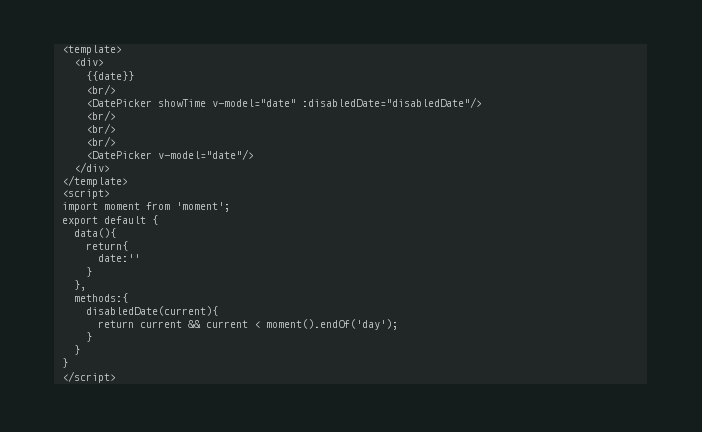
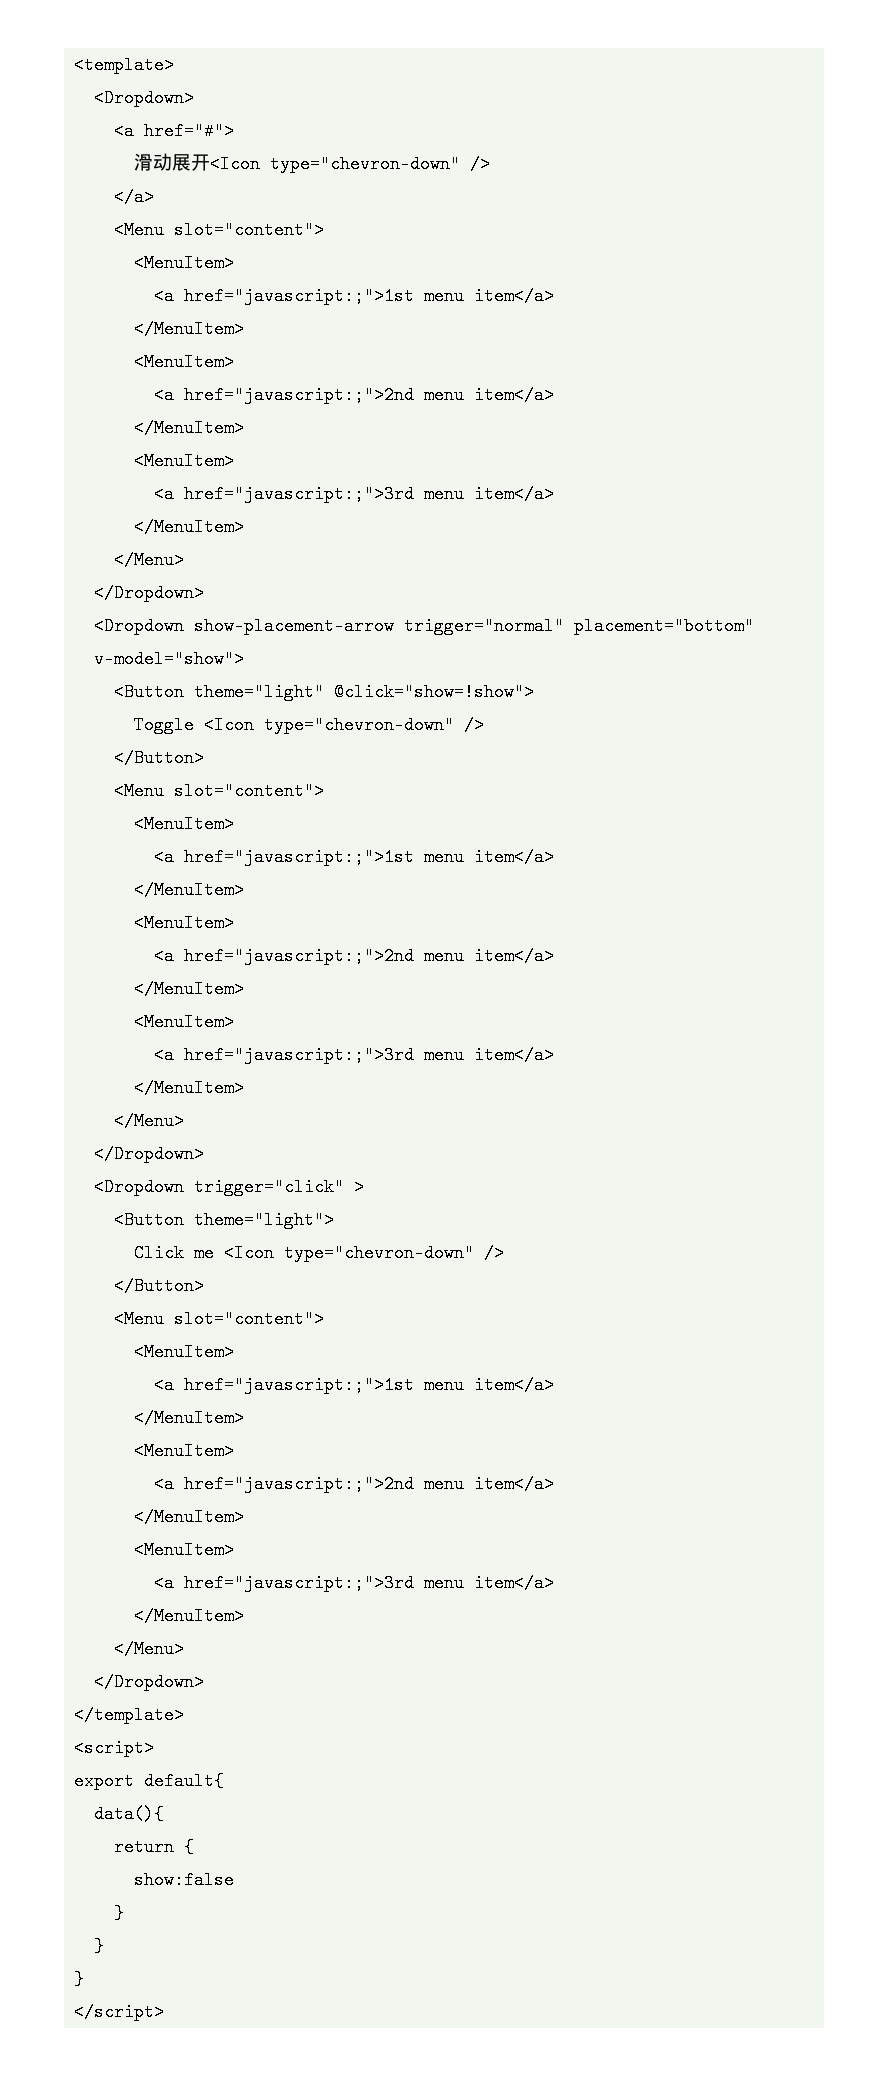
[73,58,104,66] [85,71,134,81] [85,84,116,95] [85,97,482,108] [85,110,116,121] [85,123,116,134] [85,136,116,147] [85,149,254,160] [73,162,110,173] [61,175,128,187] [61,189,110,199] [61,202,230,212] <div> // {{date}} // <br/> // <DatePicker showTime v-model="date" :disabledDate="disabledDate"/> // <br/> // <br/> // <br/> // <DatePicker v-model="date"/> // </div> // </template> // <script> // import moment from 'moment'; -> [94,89,195,107] [114,122,235,140] [134,153,491,173] [114,188,155,206] [114,221,325,239] [134,254,235,272] [154,287,555,305] [134,320,245,338] [134,353,235,371] [154,386,555,404] [134,419,245,437] [134,452,235,470] [154,485,555,503] [134,518,245,536] [114,551,185,569] [94,584,205,602] [94,617,755,635] [94,650,245,668] [114,683,535,701] [134,716,485,734] [114,749,205,767] [114,782,325,800] [134,815,235,833] [154,848,555,866] [134,881,245,899] [134,914,235,932] [154,947,555,965] [134,980,245,998] [134,1013,235,1031] [154,1046,555,1064] [134,1079,245,1097] [114,1112,185,1130] [94,1145,205,1163] [94,1178,365,1196] [114,1211,335,1229] [134,1244,505,1262] [114,1277,205,1295] [114,1310,325,1328] [134,1343,235,1361] [154,1376,555,1394] [134,1409,245,1427] [134,1442,235,1460] [154,1475,555,1493] [134,1508,245,1526] [134,1541,235,1559] [154,1574,555,1592] [134,1607,245,1625] [114,1640,185,1658] [94,1673,205,1691] [74,1706,185,1724] [74,1739,155,1757] <Dropdown> // <a href="#"> // 滑动展开<Icon type="chevron-down" /> // </a> // <Menu slot="content"> // <MenuItem> // <a href="javascript:;">1st menu item</a> // </MenuItem> // <MenuItem> // <a href="javascript:;">2nd menu item</a> // </MenuItem> // <MenuItem> // <a href="javascript:;">3rd menu item</a> // </MenuItem> // </Menu> // </Dropdown> // <Dropdown show-placement-arrow trigger="normal" placement="bottom" v-model="show"> // <Button theme="light" @click="show=!show"> // Toggle <Icon type="chevron-down" /> // </Button> // <Menu slot="content"> // <MenuItem> // <a href="javascript:;">1st menu item</a> // </MenuItem> // <MenuItem> // <a href="javascript:;">2nd menu item</a> // </MenuItem> // <MenuItem> // <a href="javascript:;">3rd menu item</a> // </MenuItem> // </Menu> // </Dropdown> // <Dropdown trigger="click" > // <Button theme="light"> // Click me <Icon type="chevron-down" /> // </Button> // <Menu slot="content"> // <MenuItem> // <a href="javascript:;">1st menu item</a> // </MenuItem> // <MenuItem> // <a href="javascript:;">2nd menu item</a> // </MenuItem> // <MenuItem> // <a href="javascript:;">3rd menu item</a> // </MenuItem> // </Menu> // </Dropdown> // </template> // <script>
[103,215,158,225] default { -> [144,1772,225,1790] default{
[85,241,128,251] [97,254,140,262] [85,267,92,277] [73,280,86,291] [73,293,128,303] [85,306,218,316] [97,319,398,330] return{ // date:'' // } // }, // methods:{ // disabledDate(current){ // return current && current < moment().endOf('day'); -> [114,1838,195,1856] [134,1871,235,1889] return { // show:false

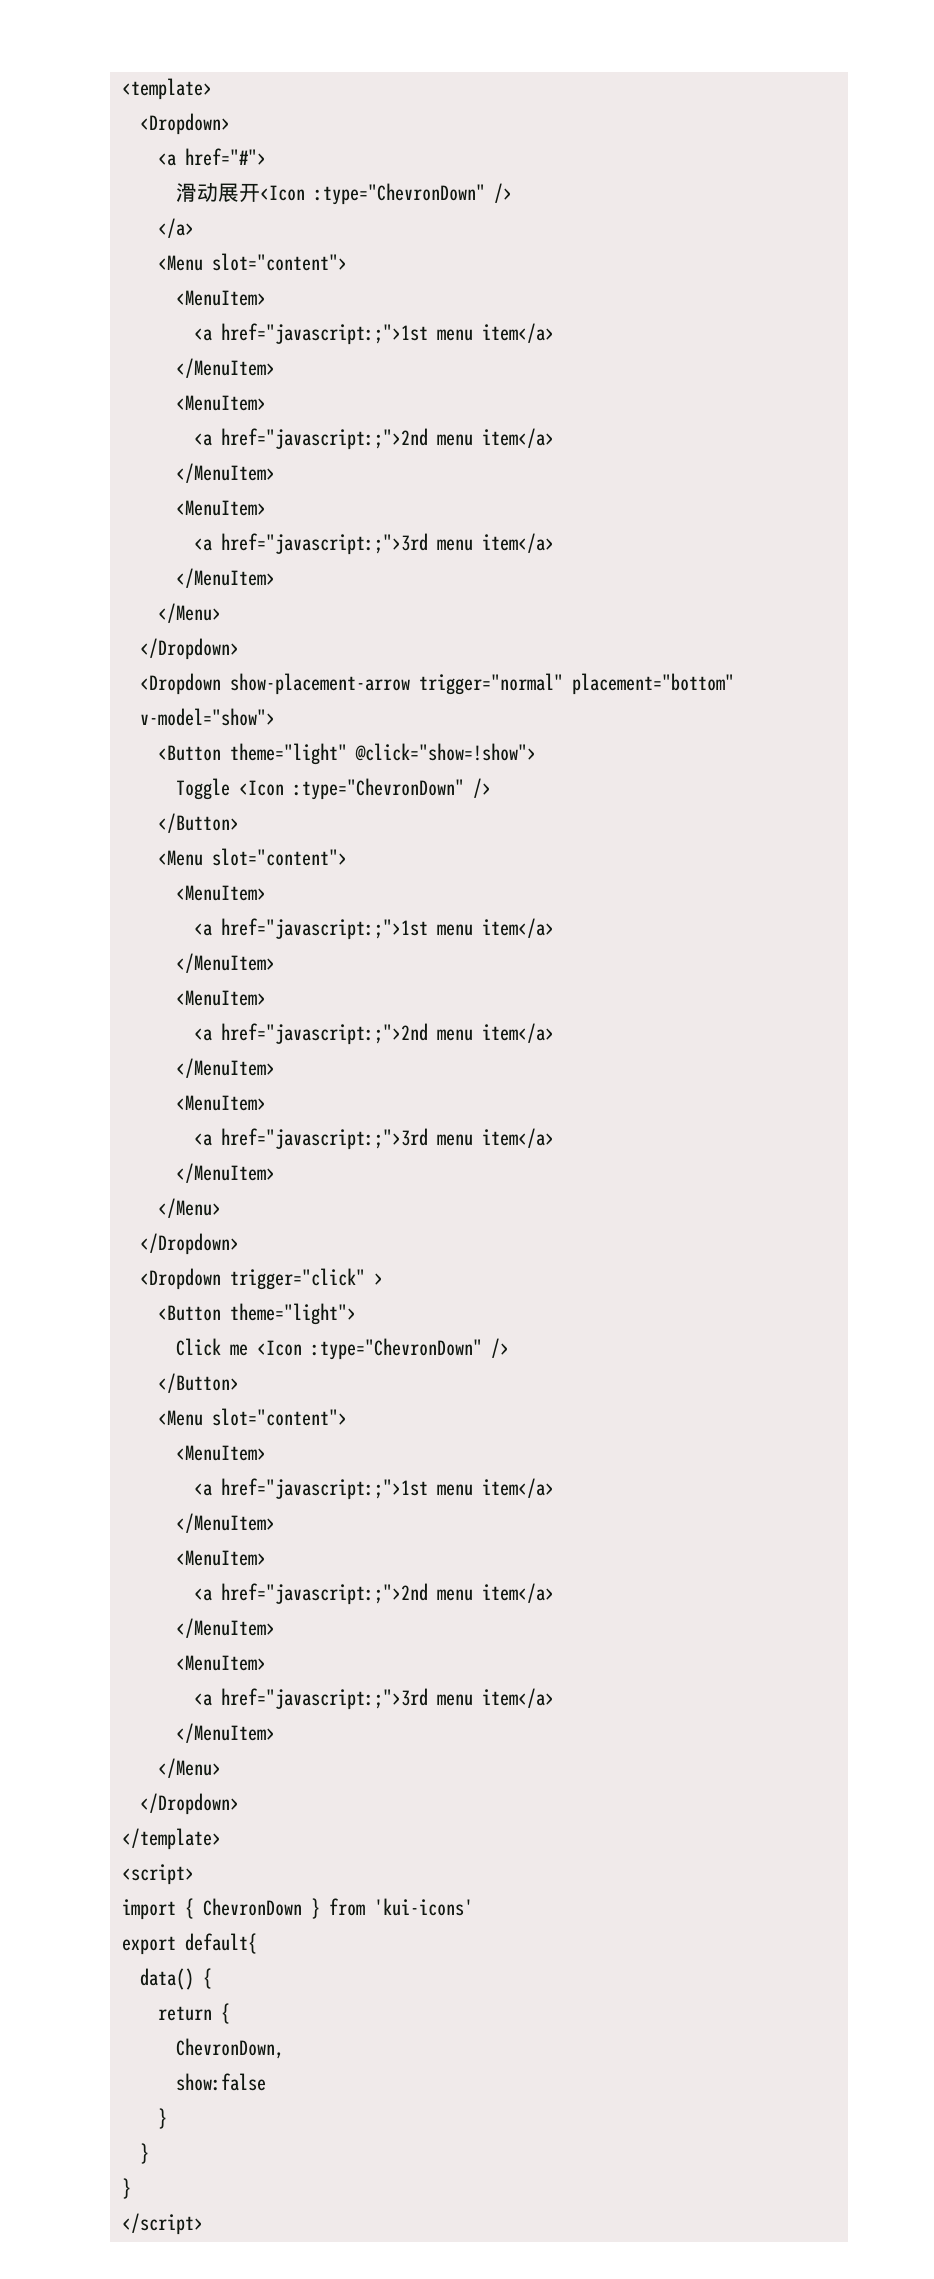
[270,155,461,173] type="chevron-down" -> [314,183,485,205] :type="ChevronDown"
[264,716,455,734] type="chevron-down" -> [293,778,464,800] :type="ChevronDown"
[284,1244,475,1262] type="chevron-down" -> [311,1338,482,1360] :type="ChevronDown"
(155, 1748) none -> [122,1898,473,1920] // import { ChevronDown } from 'kui-icons'
[94,1805,165,1823] data(){ -> [140,1968,212,1990] data() {
(195, 1847) none -> [176,2038,284,2059] // ChevronDown,

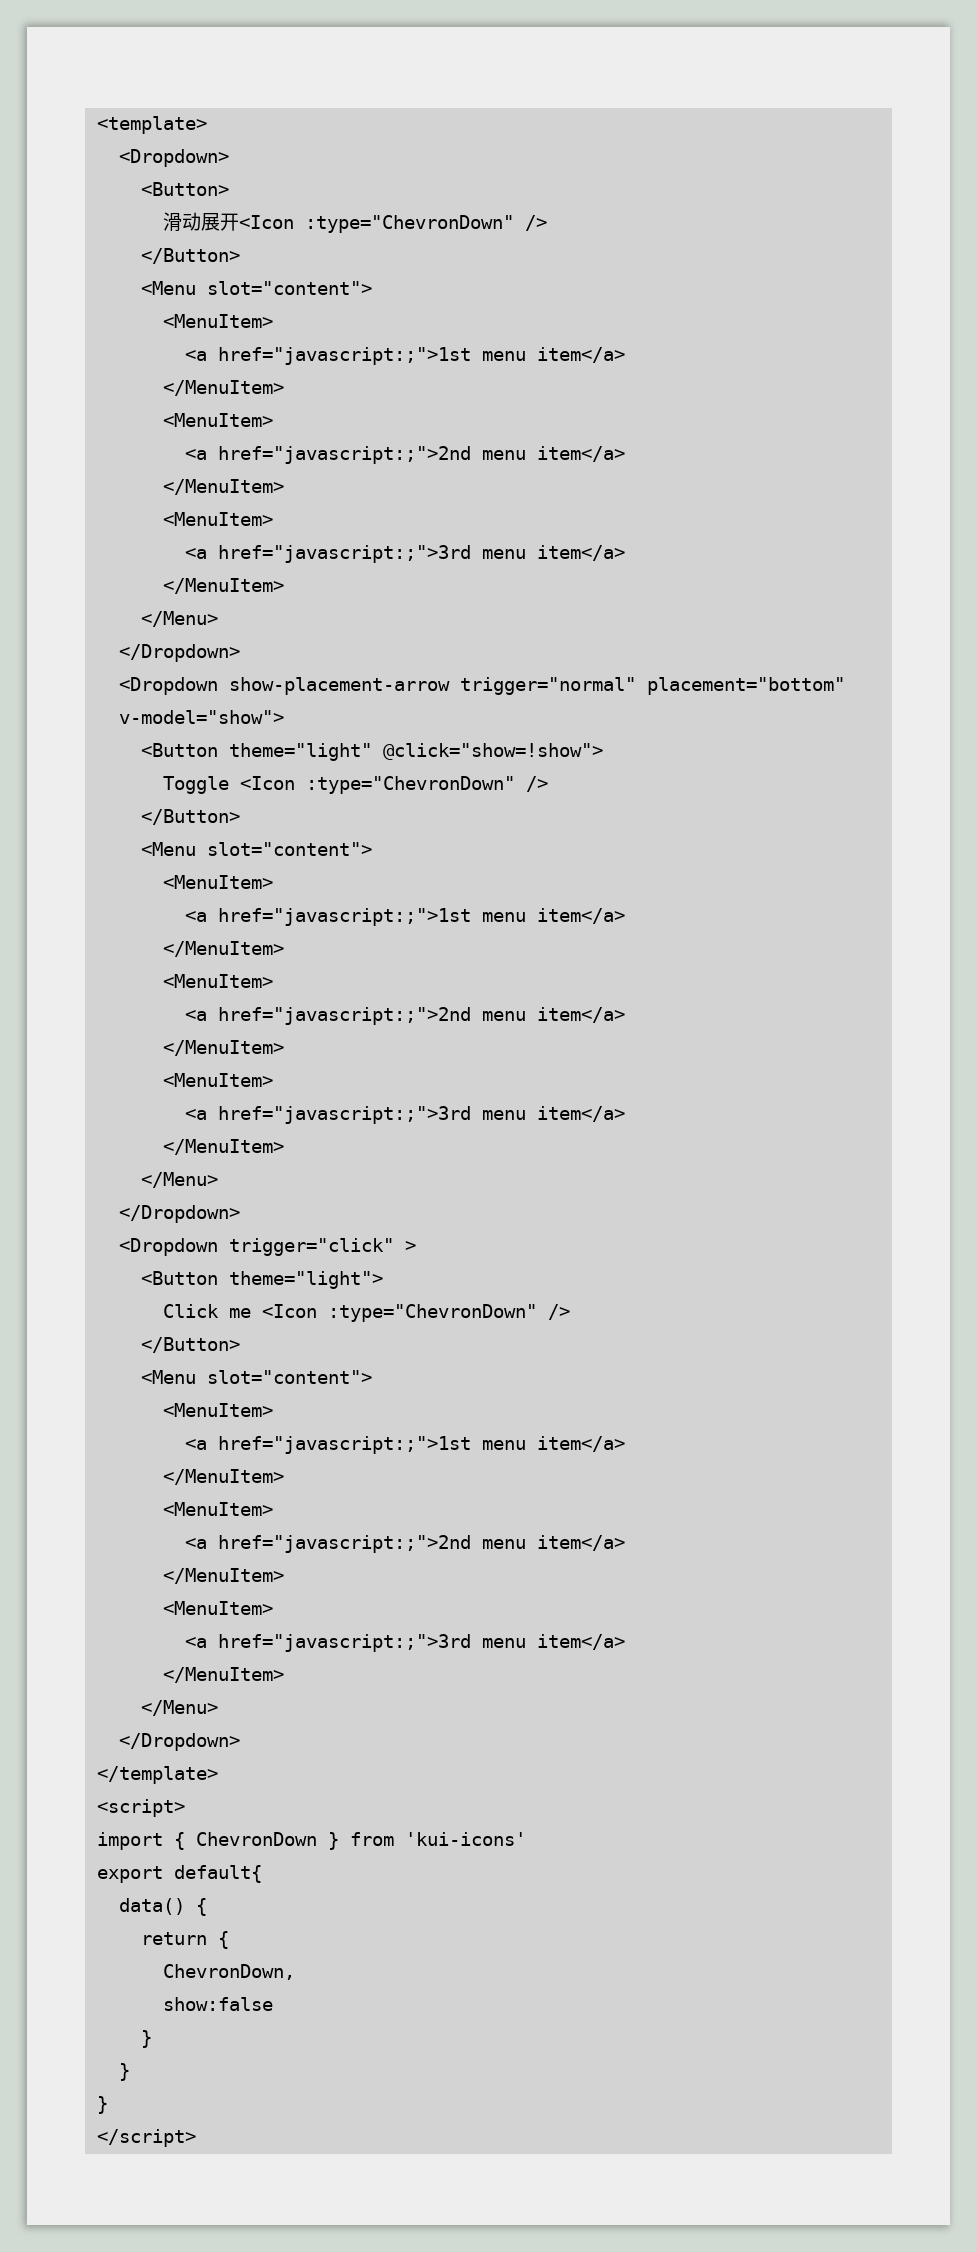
[158,148,266,166] <a href="#"> -> [141,182,230,196] <Button>
[158,218,194,238] </a> -> [141,248,241,264] </Button>

